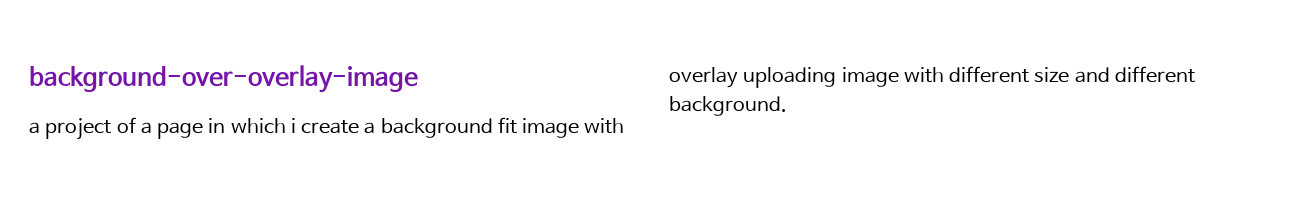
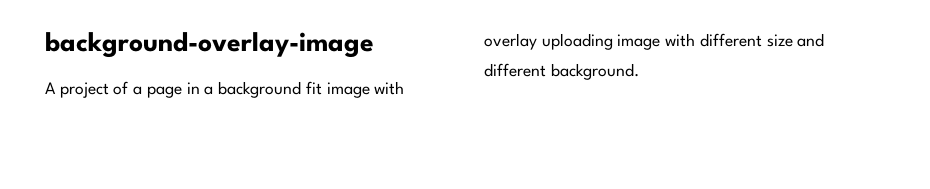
[29,65,418,93] [29,122,40,134] background-over-overlay-image // a -> [45,32,374,58] [45,82,56,94] background-overlay-image // A
[230,118,360,134] which i create -> (200, 88) none

